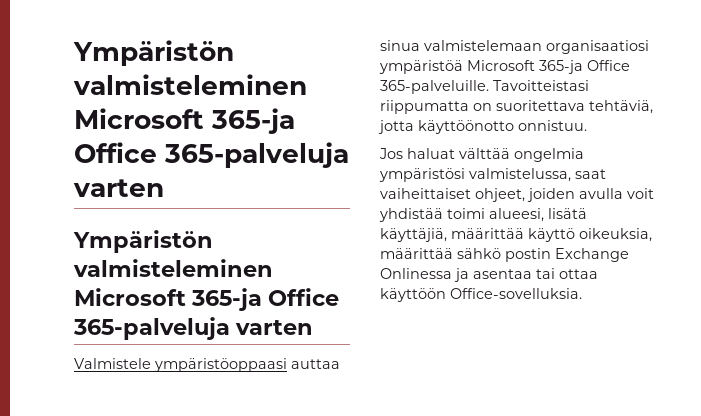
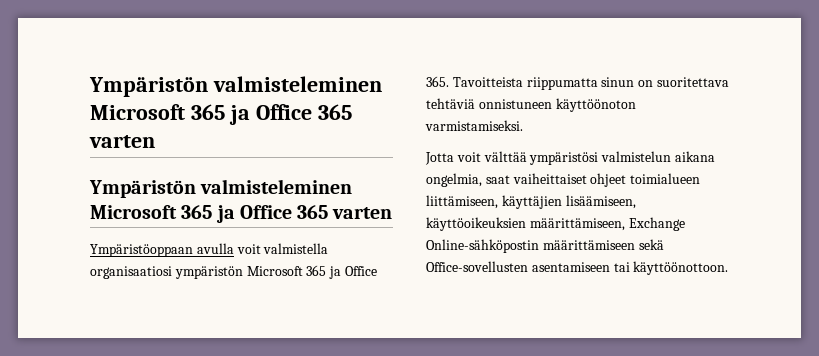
[73,40,234,66] [73,74,307,95] [74,108,295,134] [74,142,349,168] Ympäristön valmisteleminen Microsoft 365-ja Office 365-palveluja -> [89,76,382,97] [90,104,352,125] Ympäristön valmisteleminen Microsoft 365 ja Office 365
[191,288,340,311] [73,317,314,340] [74,358,340,372] [380,40,649,54] [379,60,630,74] [380,80,589,94] [380,100,653,114] [378,120,587,134] [379,148,584,162] [379,168,606,182] [380,188,654,202] [379,208,587,222] [380,228,652,242] [380,248,629,262] [380,268,598,282] [380,288,582,302] 365-ja Office 365-palveluja varten // Valmistele ympäristöoppaasi auttaa sinua valmistelemaan organisaatiosi ympäristöä Microsoft 365-ja Office 365-palveluille. Tavoitteistasi riippumatta on suoritettava tehtäviä, jotta käyttöönotto onnistuu. // Jos haluat välttää ongelmia ympäristösi valmistelussa, saat vaiheittaiset ohjeet, joiden avulla voit yhdistää toimi alueesi, lisätä käyttäjiä, määrittää käyttö oikeuksia, määrittää sähkö postin Exchange Onlinessa ja asentaa tai ottaa käyttöön Office-sovelluksia. -> [181,205,393,223] [90,243,329,257] [90,265,377,279] [426,76,729,90] [426,98,636,112] [425,120,523,131] [425,151,715,165] [426,173,701,187] [426,195,636,209] [426,217,685,231] [426,239,664,253] [426,261,729,275] 365 ja Office 365 varten // Ympäristöoppaan avulla voit valmistella organisaatiosi ympäristön Microsoft 365 ja Office 365. Tavoitteista riippumatta sinun on suoritettava tehtäviä onnistuneen käyttöönoton varmistamiseksi. // Jotta voit välttää ympäristösi valmistelun aikana ongelmia, saat vaiheittaiset ohjeet toimialueen liittämiseen, käyttäjien lisäämiseen, käyttöoikeuksien määrittämiseen, Exchange Online-sähköpostin määrittämiseen sekä Office-sovellusten asentamiseen tai käyttöönottoon.

